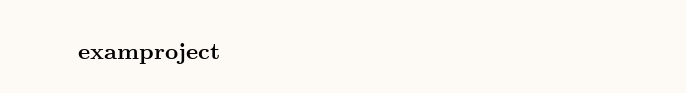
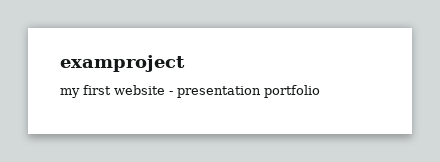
(220, 53) none -> [60,85,320,98] // my first website - presentation portfolio

